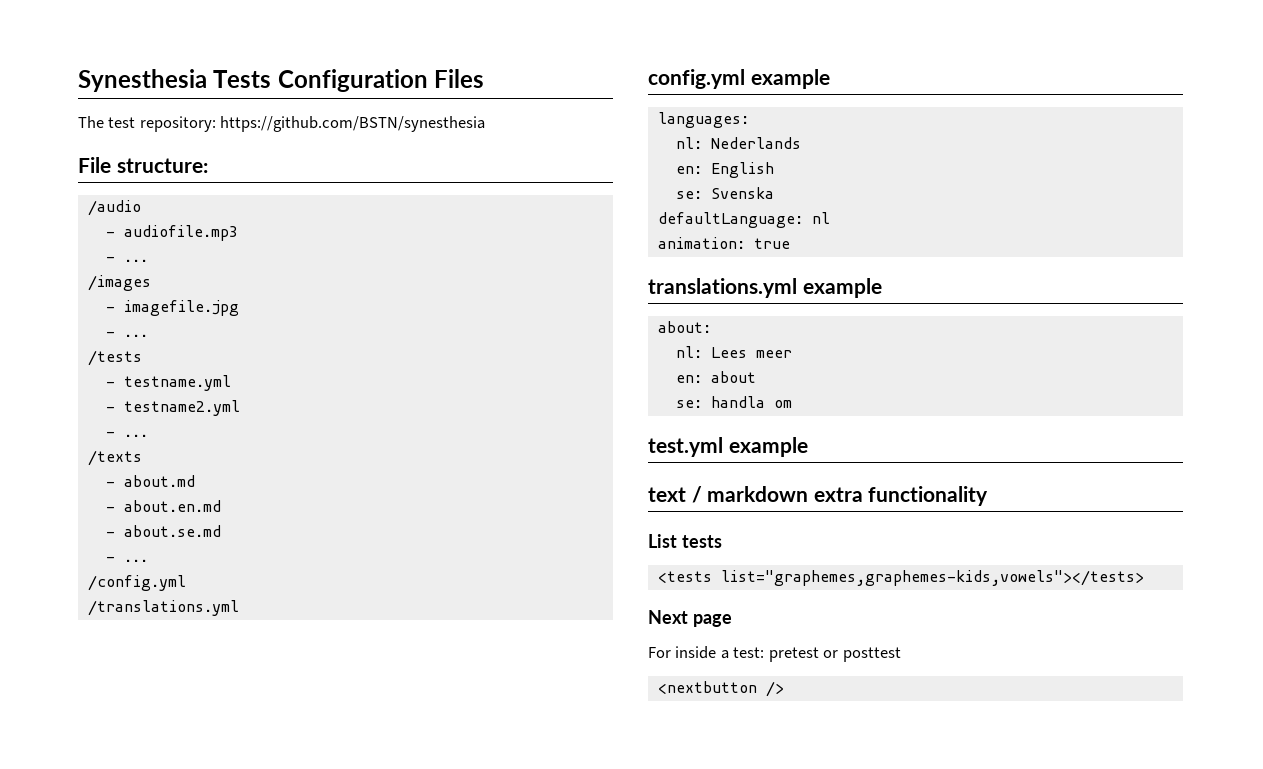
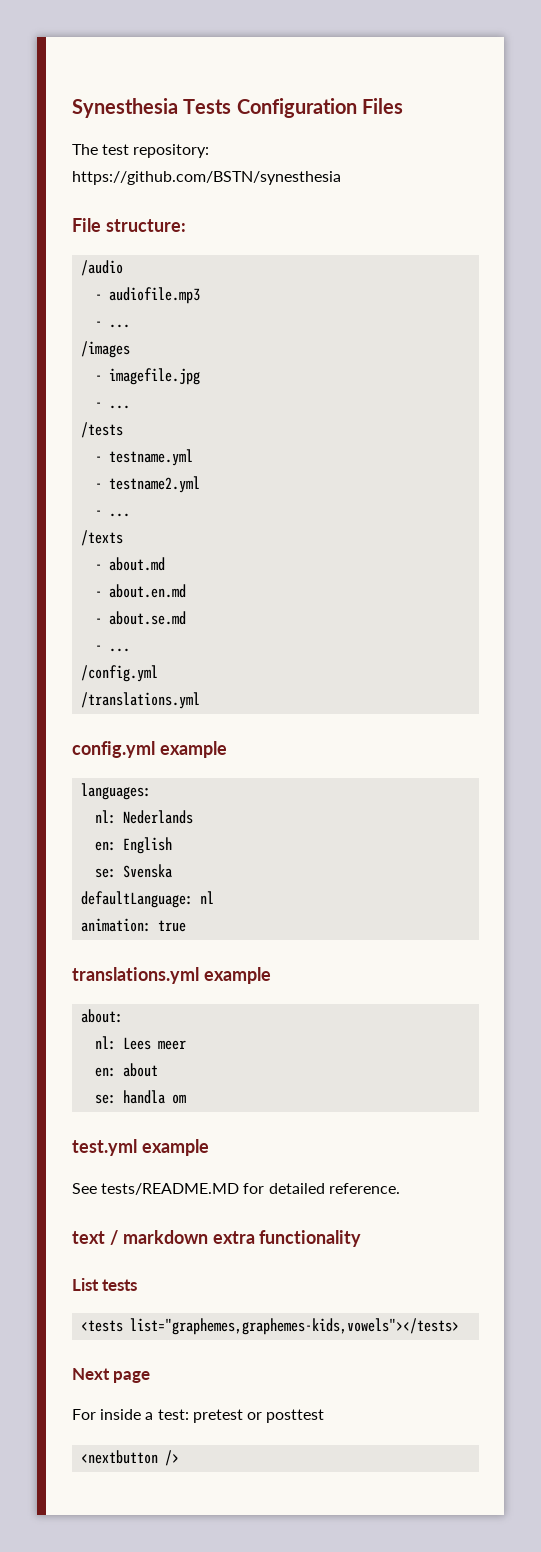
(808, 447) none -> [72,1183,400,1195] // See tests/README.MD for detailed reference.

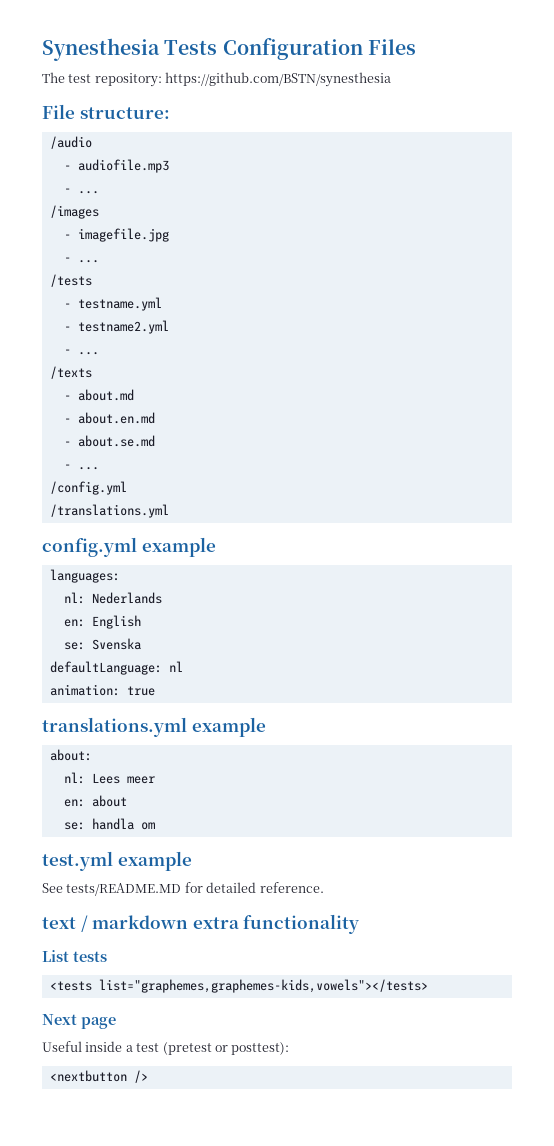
[72,1409,96,1420] For -> [42,1041,82,1052] Useful
[157,1409,325,1423] test: pretest or posttest -> [136,1042,290,1055] test (pretest or posttest):

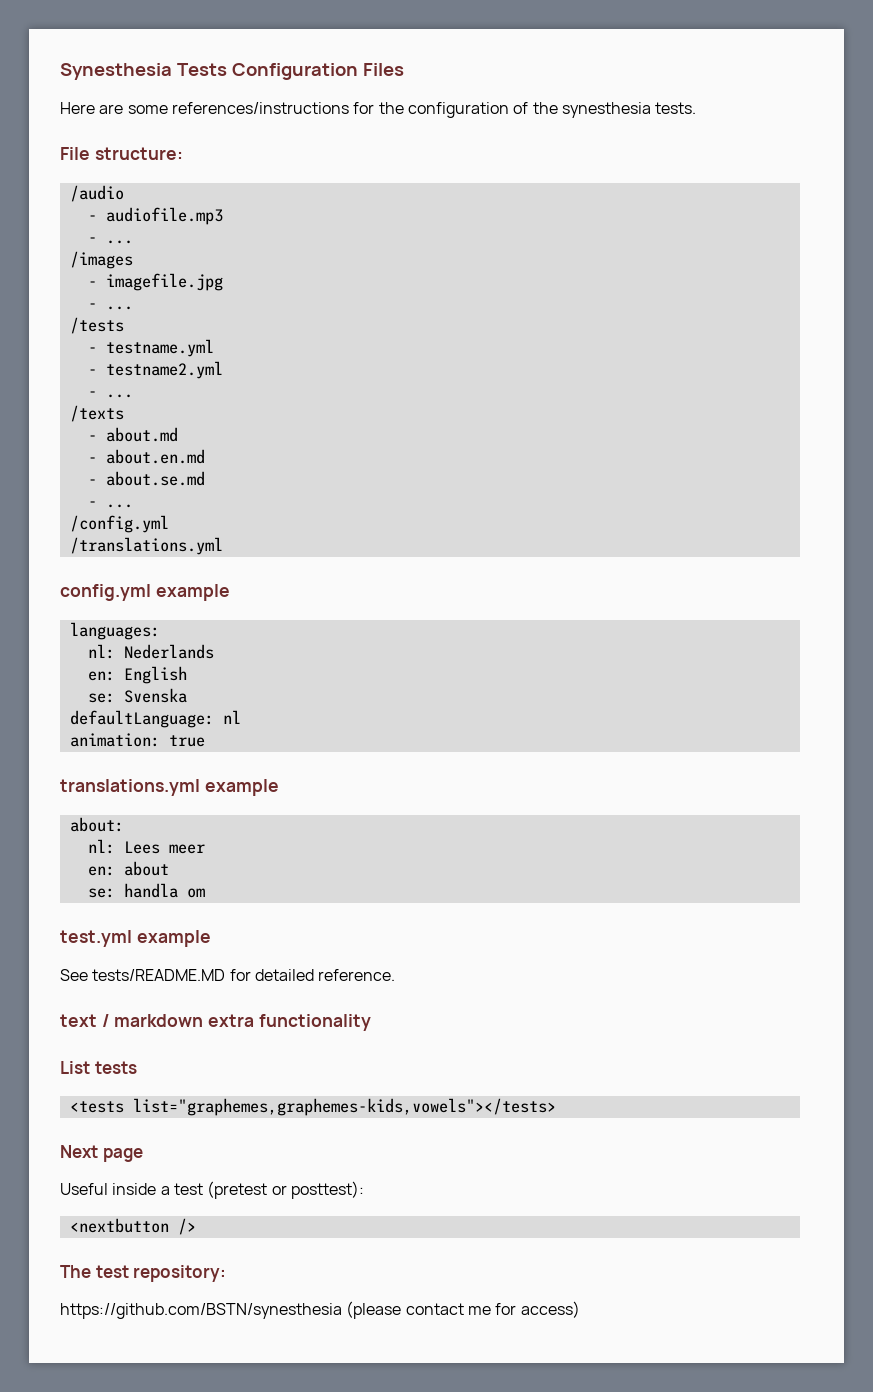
[42,72,392,87] The test repository: https://github.com/BSTN/synesthesia -> [60,102,697,118] Here are some references/instructions for the configuration of the synesthesia tests.
(148, 1076) none -> [60,1265,227,1282] [60,1301,580,1319] // The test repository: // https://github.com/BSTN/synesthesia (please contact me for access)

